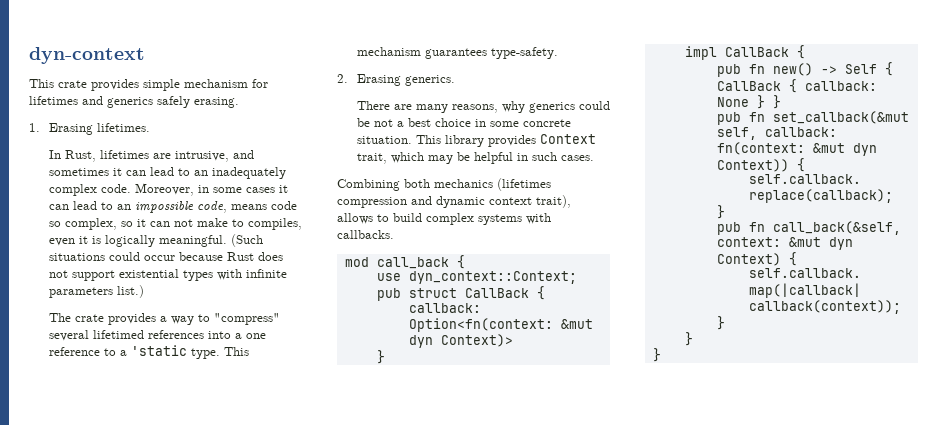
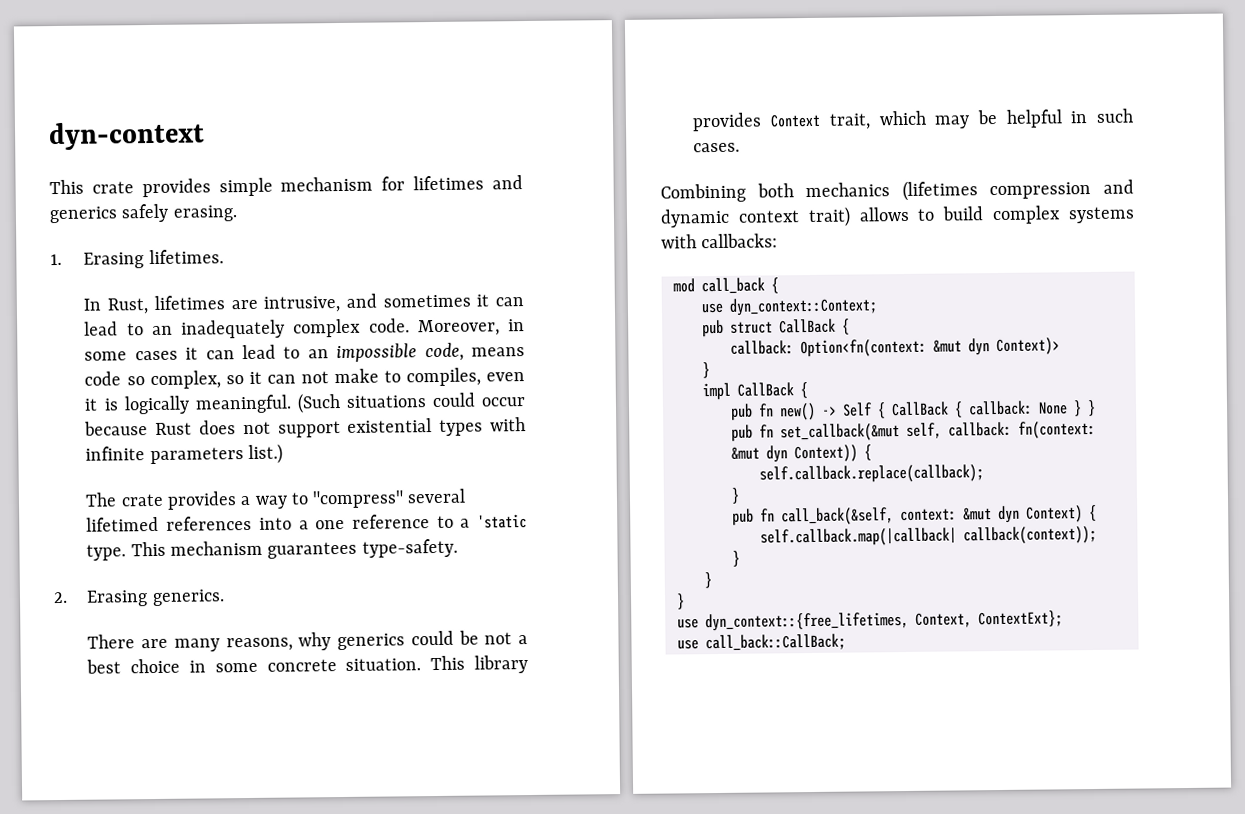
[536,195,571,208] trait), -> [807,206,851,228] trait)
[337,230,394,239] callbacks. -> [701,233,779,249] callbacks:
(661, 355) none -> [676,610,1063,632] [676,633,846,652] // use dyn_context::{free_lifetimes, Context, ContextExt}; // use call_back::CallBack;

